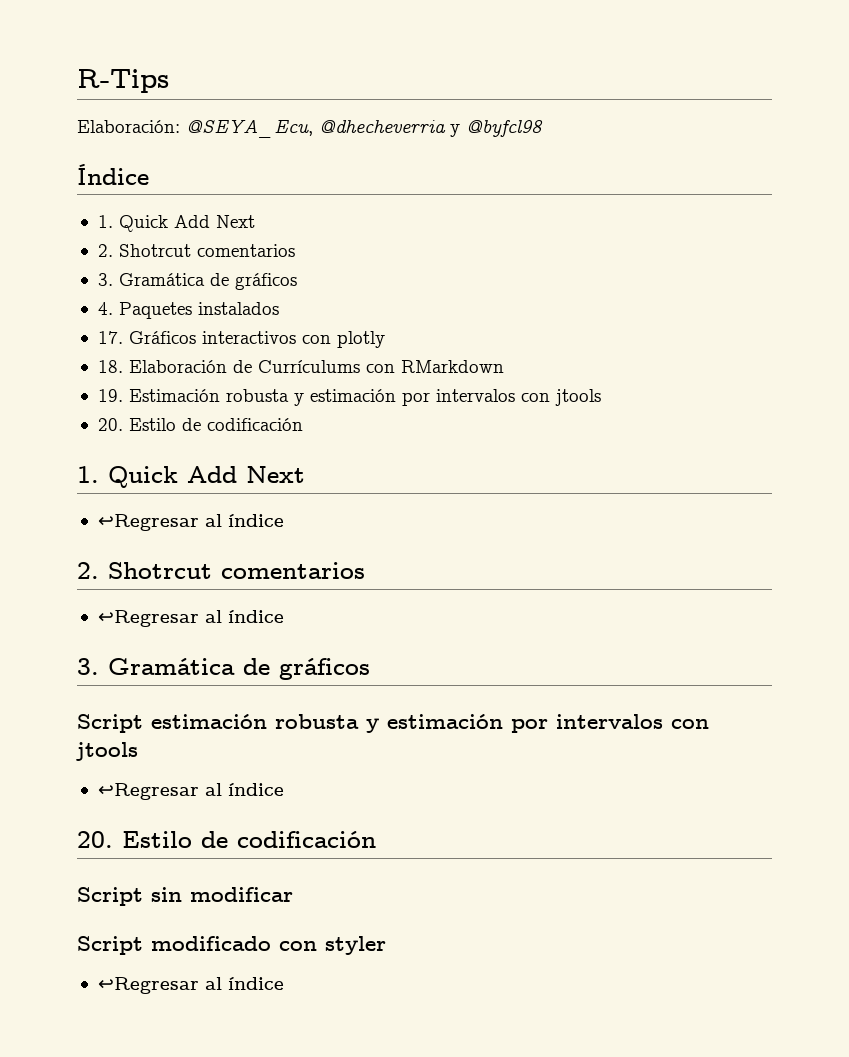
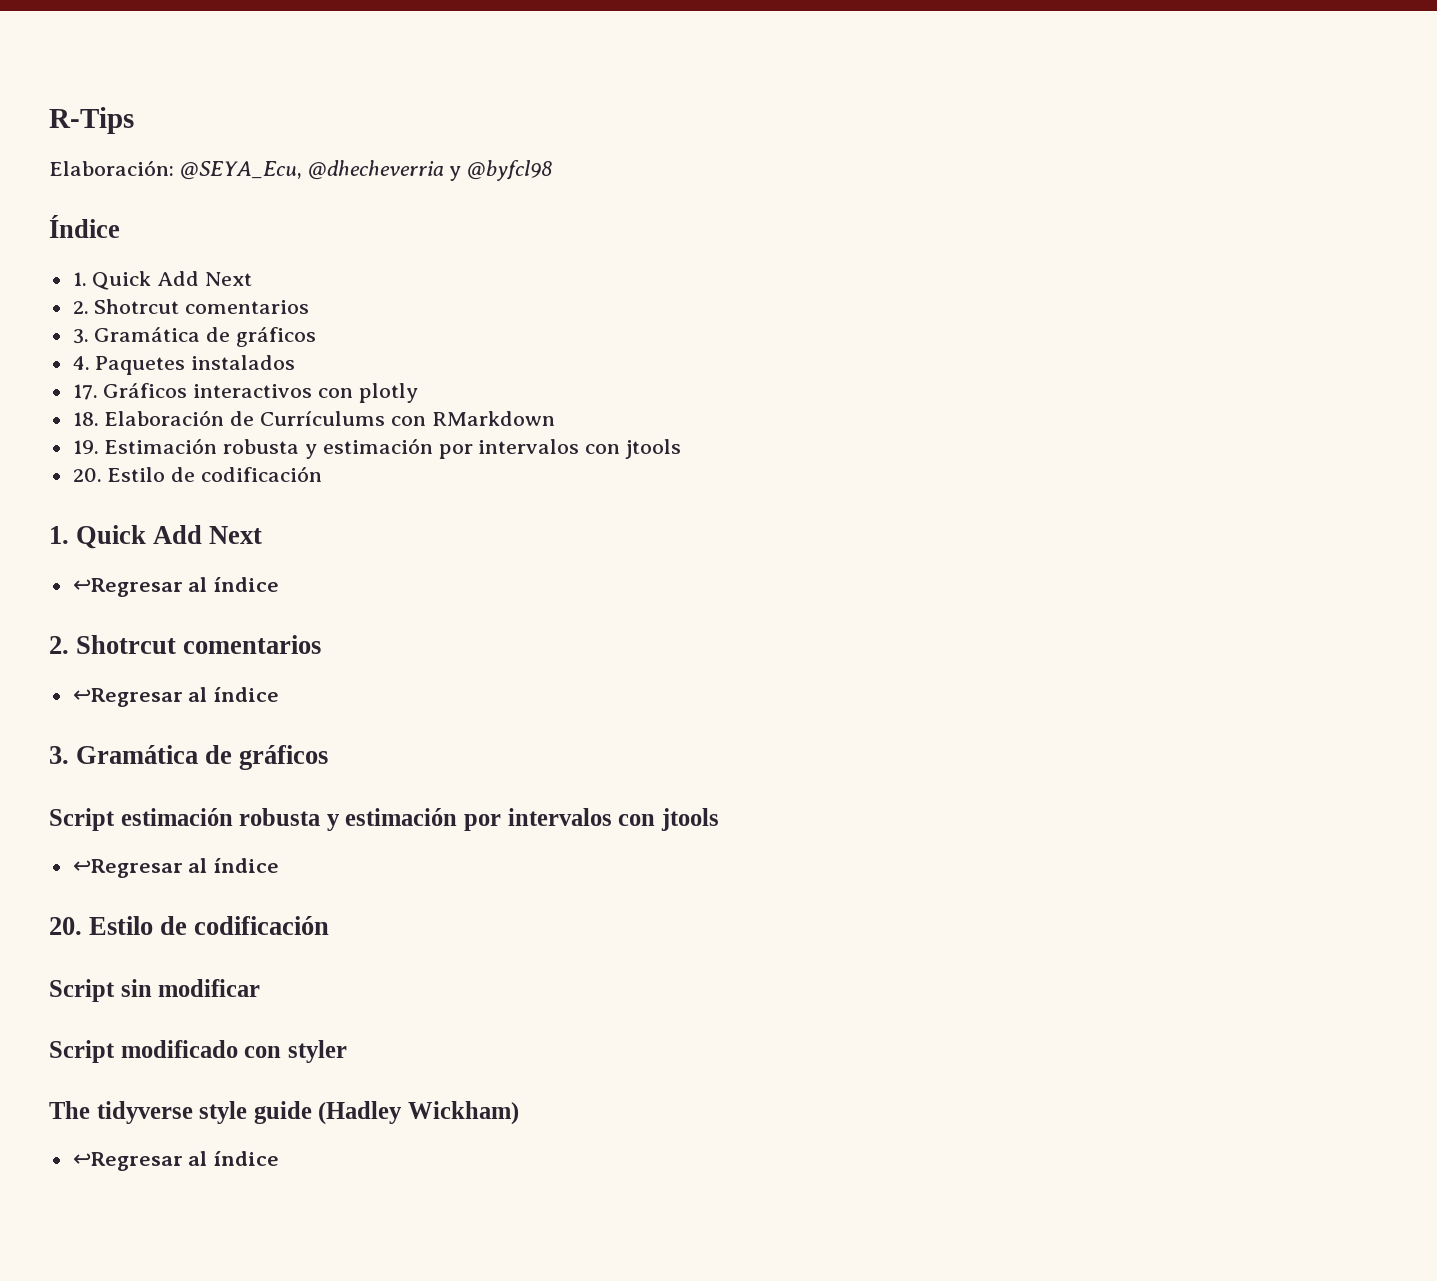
(386, 945) none -> [49,1101,520,1125] // The tidyverse style guide (Hadley Wickham)

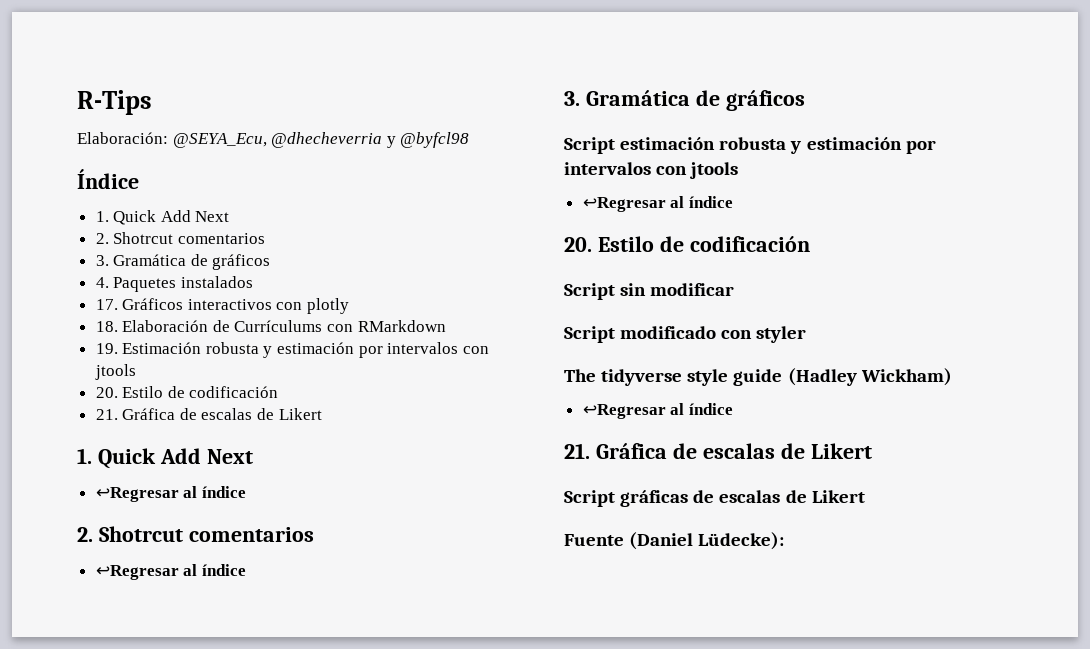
(323, 474) none -> [95,408,322,420] // 21. Gráfica de escalas de Likert
(280, 1158) none -> [564,443,872,459] [564,490,865,507] [564,532,785,550] // 21. Gráfica de escalas de Likert // Script gráficas de escalas de Likert // Fuente (Daniel Lüdecke):

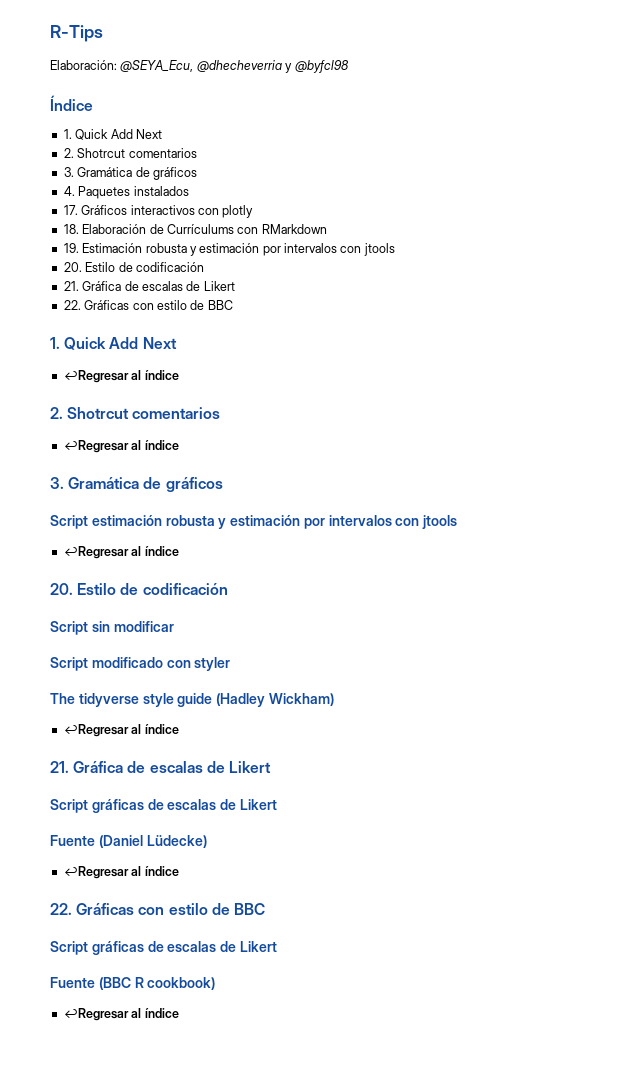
(322, 414) none -> [63,300,233,310] // 22. Gráficas con estilo de BBC
[698,532,785,550] Lüdecke): -> [146,835,207,848] [63,866,179,879] [50,903,265,915] [50,941,277,955] [50,977,216,990] [63,1008,179,1021] Lüdecke) // ↩Regresar al índice // 22. Gráficas con estilo de BBC // Script gráficas de escalas de Likert // Fuente (BBC R cookbook) // ↩Regresar al índice

